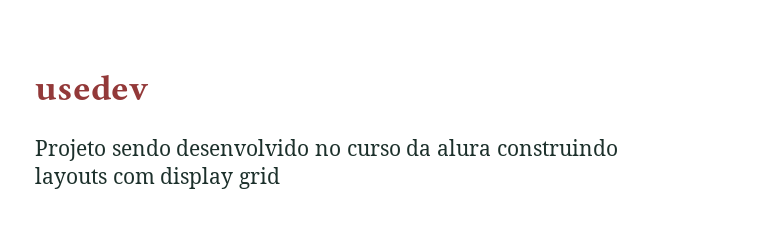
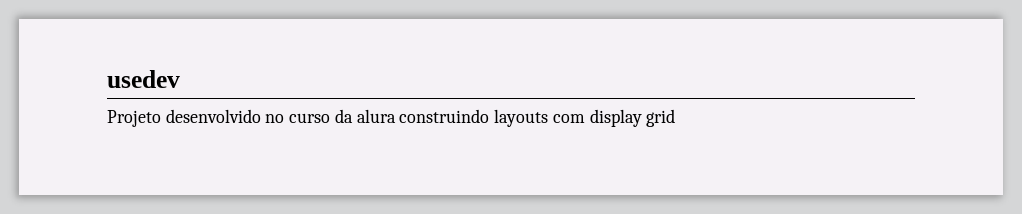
[111,139,171,156] sendo -> (161, 118) none

